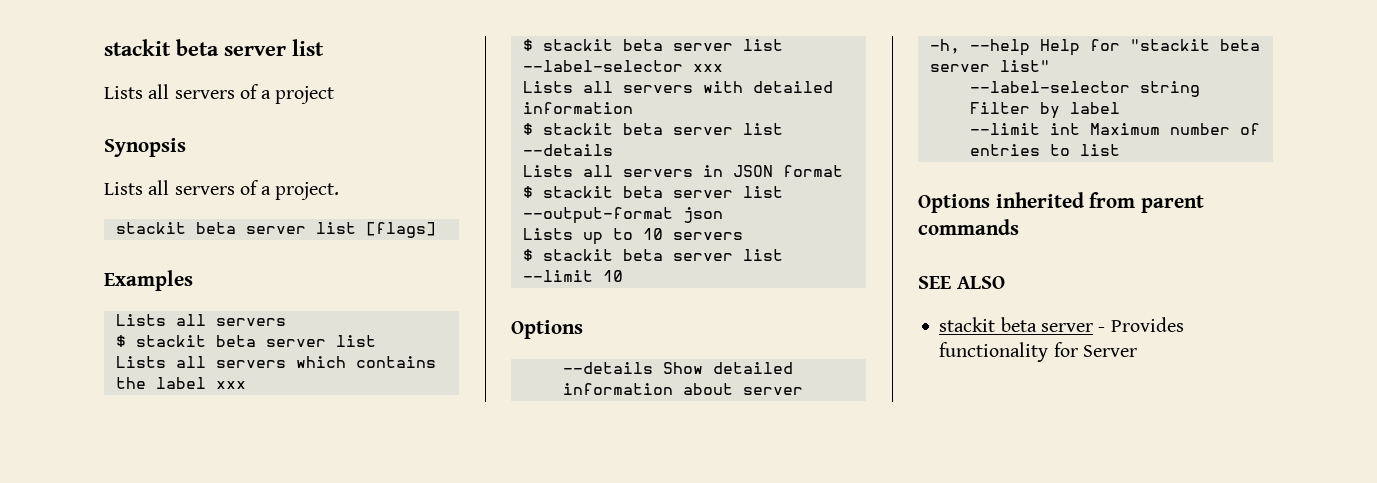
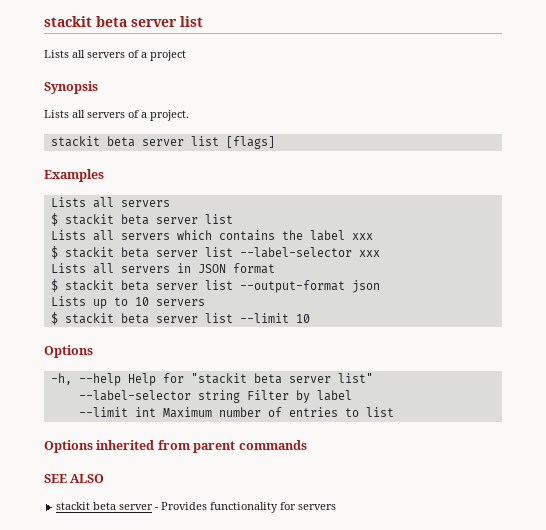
[522,81,833,93] [522,102,633,114] [522,123,783,135] [522,144,613,156] // Lists all servers with detailed information // $ stackit beta server list --details -> (380, 253) none
[562,362,793,374] [562,383,803,395] // --details Show detailed information about server -> (93, 351) none
[1082,345,1137,357] Server -> [298,504,337,510] servers

